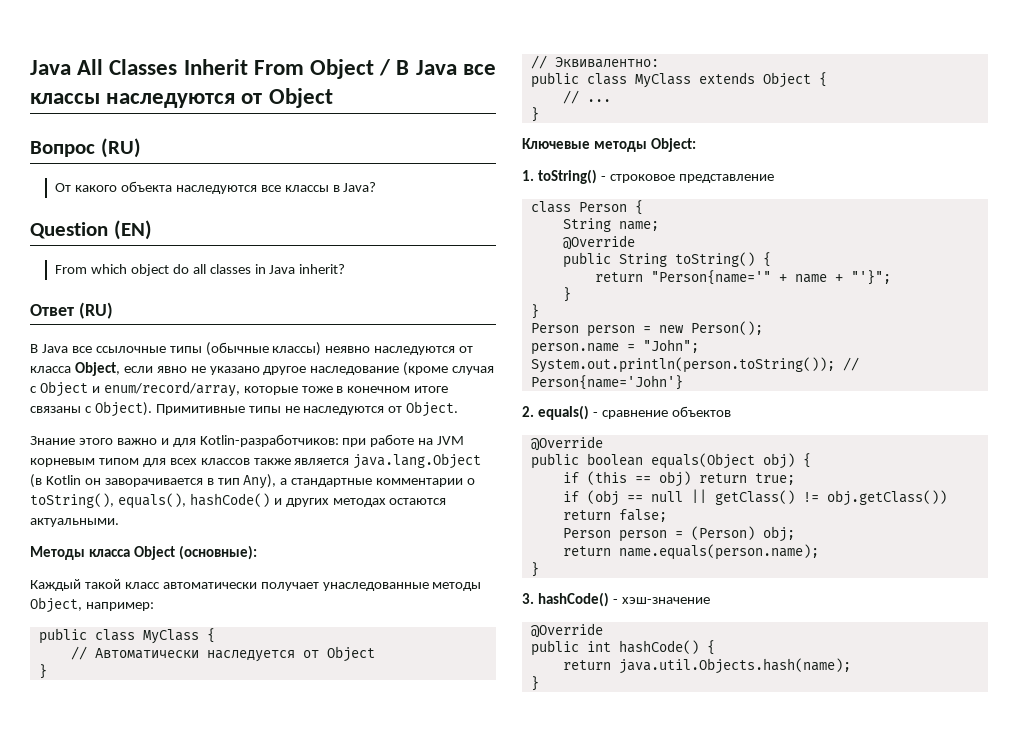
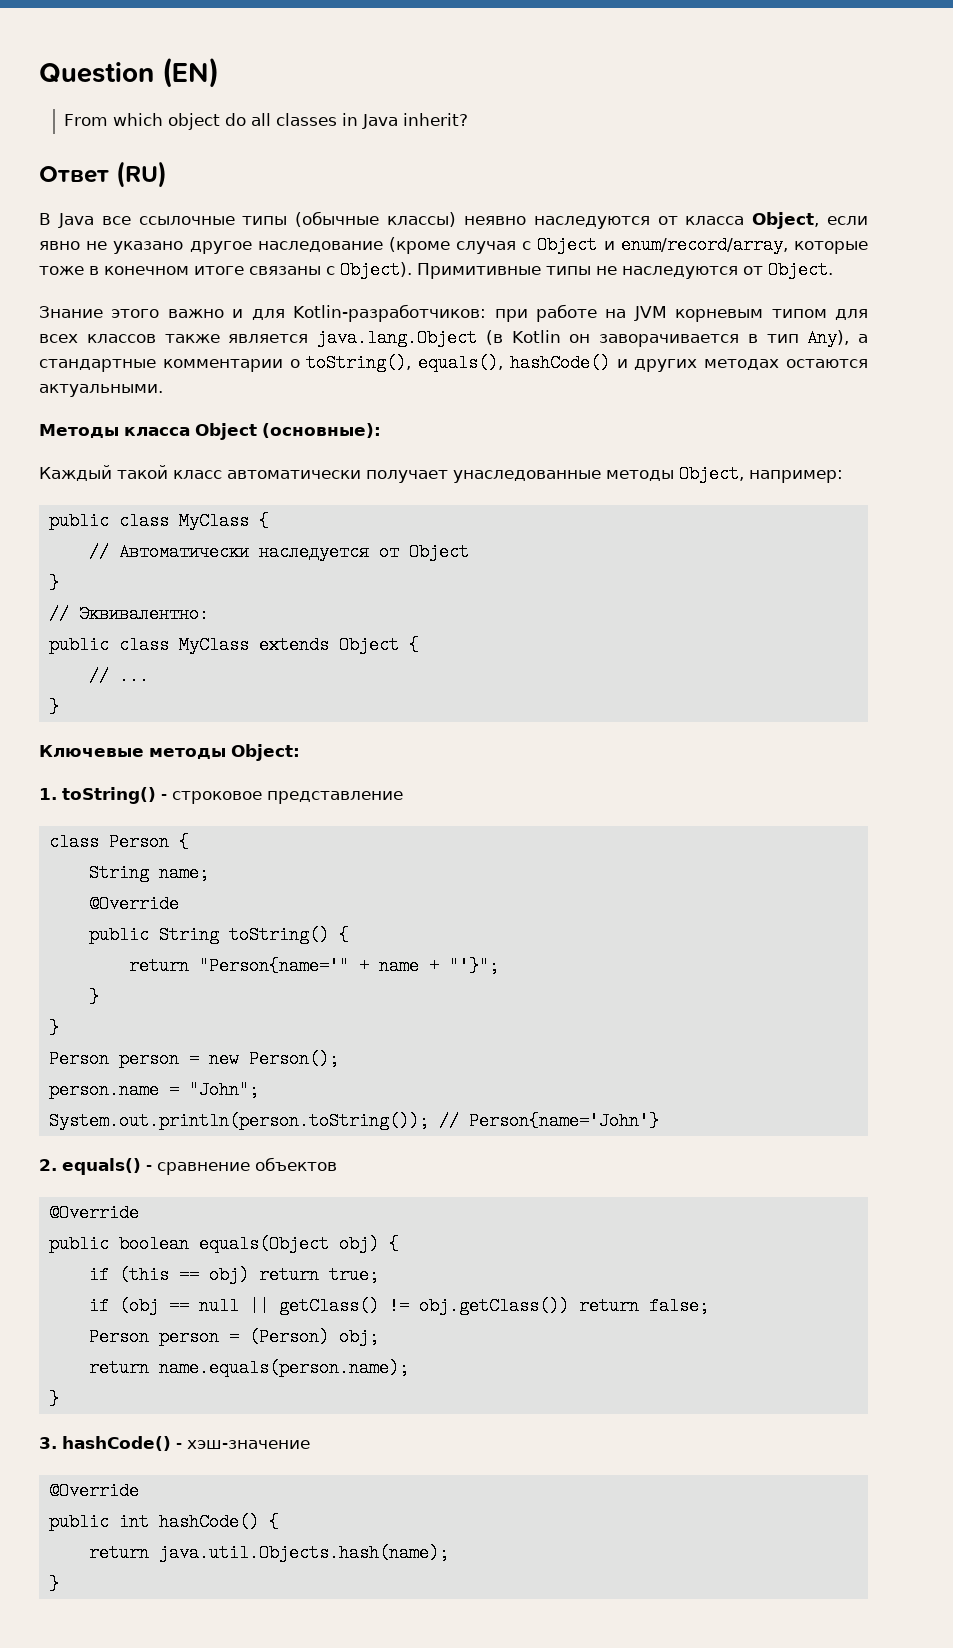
[30,59,496,79] [30,88,333,108] [30,138,141,158] [55,181,377,194] Java All Classes Inherit From Object / В Java все классы наследуются от Object // Вопрос (RU) // От какого объекта наследуются все классы в Java? // -> (39, 72) none

